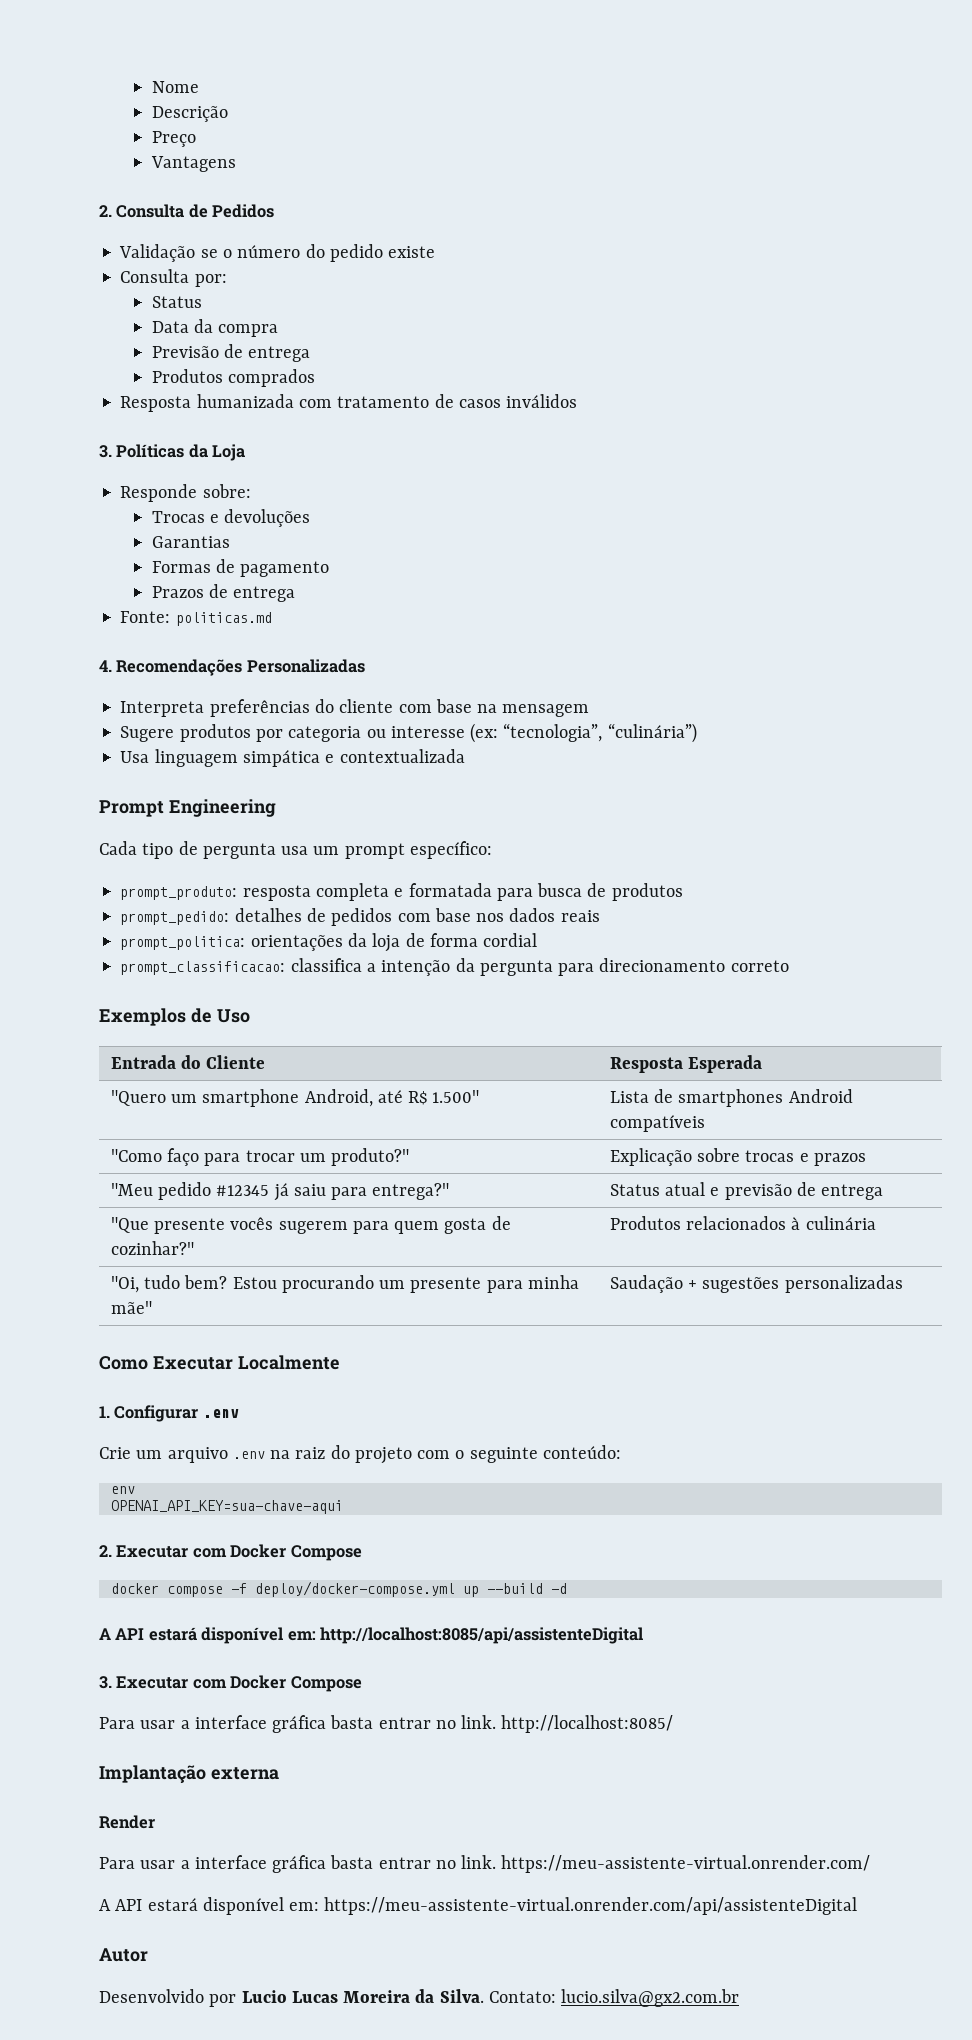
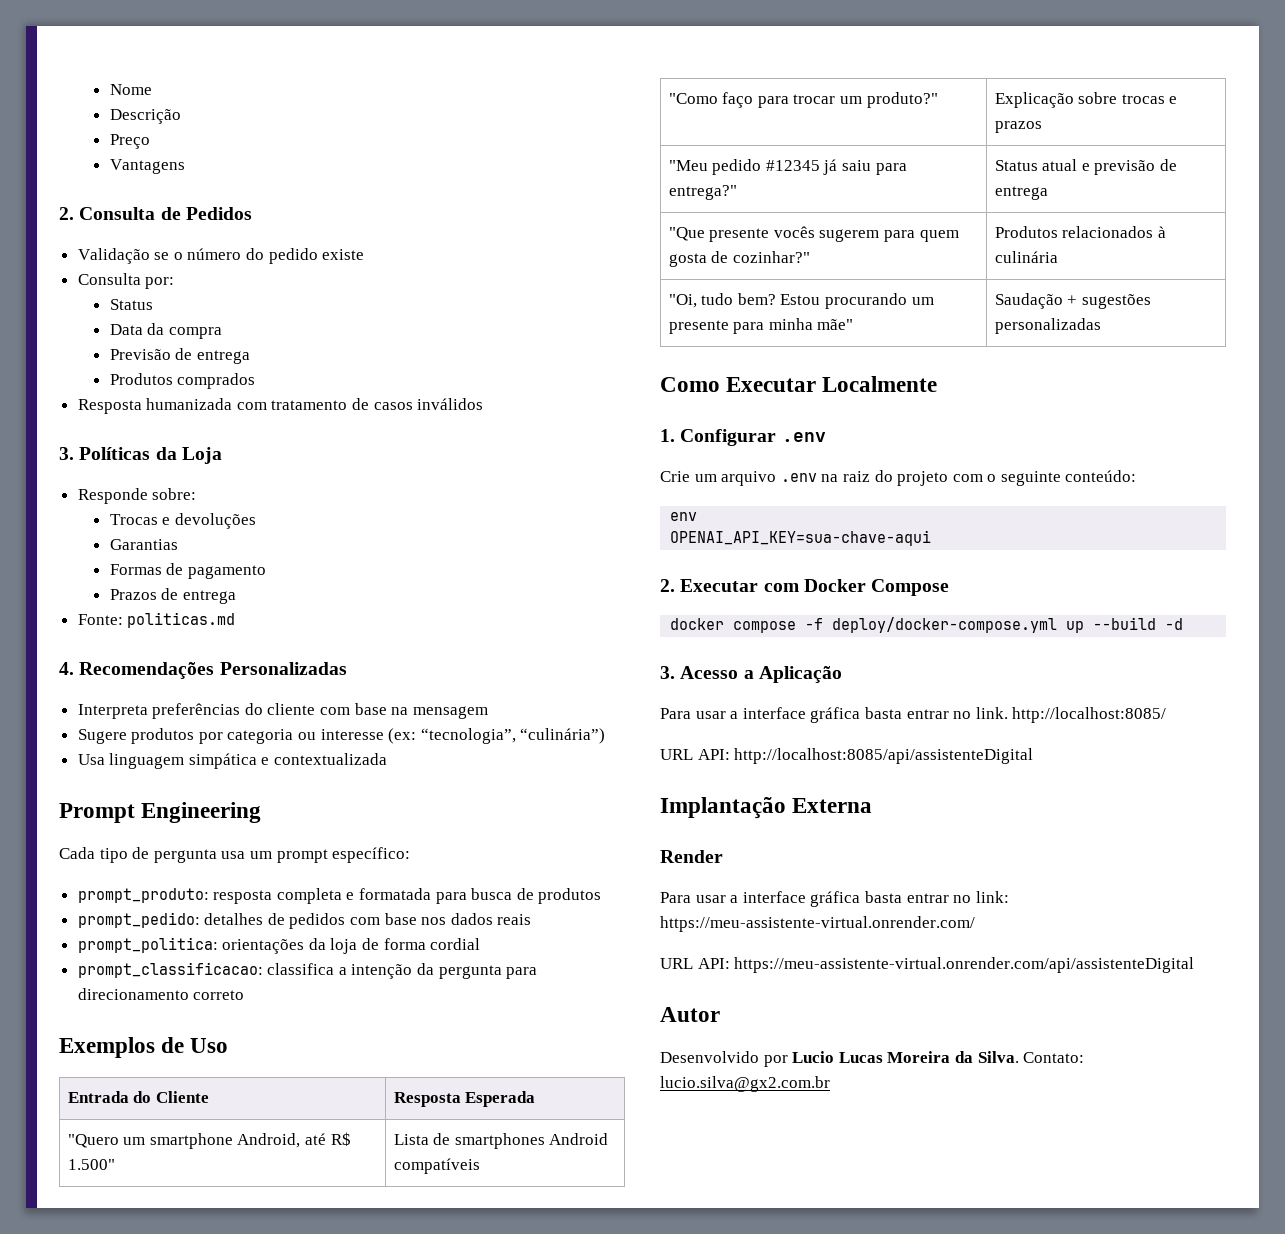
[99,1627,644,1644] [99,1675,362,1692] A API estará disponível em: http://localhost:8085/api/assistenteDigital // 3. Executar com Docker Compose -> [660,666,842,683] 3. Acesso a Aplicação
(674, 1724) none -> [660,748,1034,764] // URL API: http://localhost:8085/api/assistenteDigital
[210,1767,279,1780] externa -> [792,798,873,813] Externa
[461,1855,497,1869] link. -> [975,891,1009,903] link:
[99,1897,320,1915] A API estará disponível em: -> [660,958,730,969] URL API:

